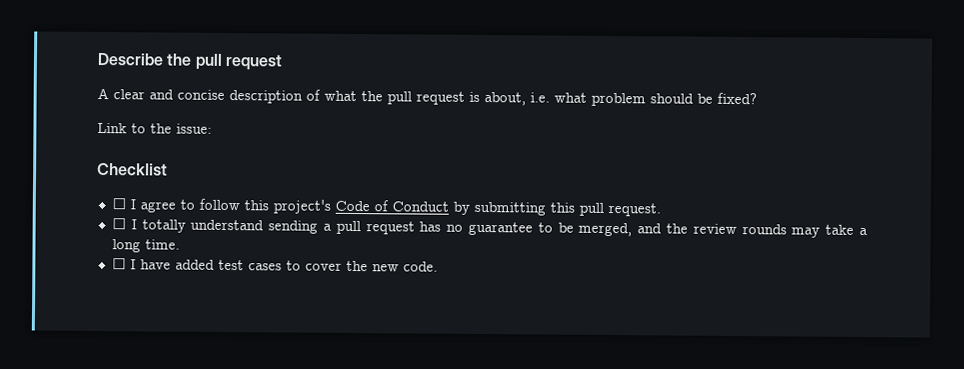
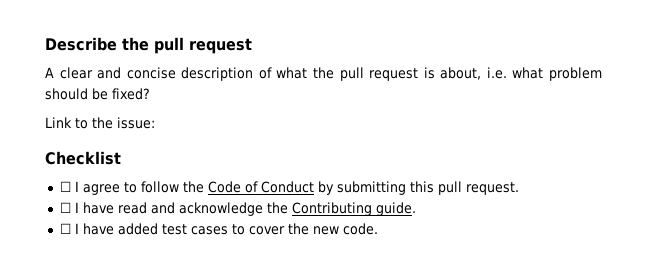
[243,199,331,214] this project's -> [182,181,204,193] the
[141,219,869,238] [111,239,180,253] totally understand sending a pull request has no guarantee to be merged, and the review rounds may take a long time. -> [82,202,416,216] have read and acknowledge the Contributing guide.

